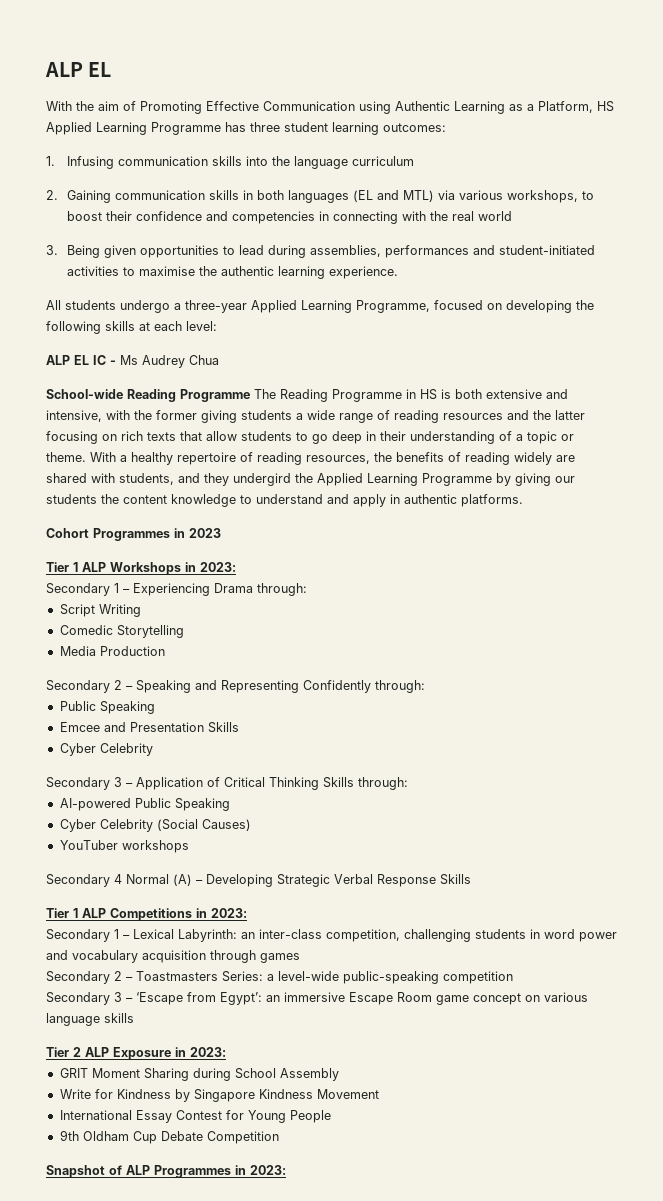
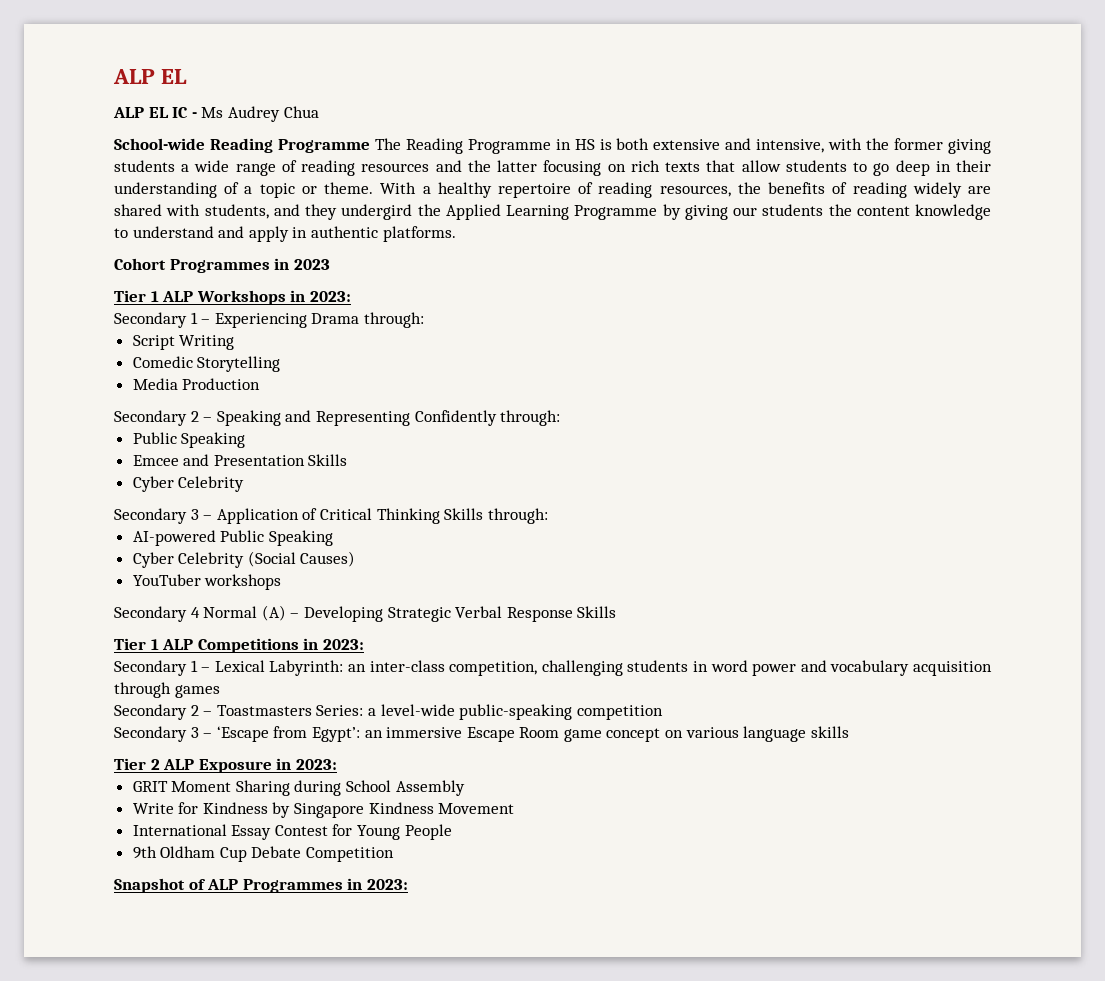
[45,62,112,77] [46,101,614,114] [46,122,446,135] [46,156,414,169] [46,190,594,203] [66,211,512,224] [46,245,595,258] [66,266,398,279] [46,300,594,313] [46,321,217,334] ALP EL // With the aim of Promoting Effective Communication using Authentic Learning as a Platform, HS Applied Learning Programme has three student learning outcomes: // 1. Infusing communication skills into the language curriculum // 2. Gaining communication skills in both languages (EL and MTL) via various workshops, to boost their confidence and competencies in connecting with the real world // 3. Being given opportunities to lead during assemblies, performances and student-initiated activities to maximise the authentic learning experience. // All students undergo a three-year Applied Learning Programme, focused on developing the following skills at each level: -> [113,69,188,84] ALP EL

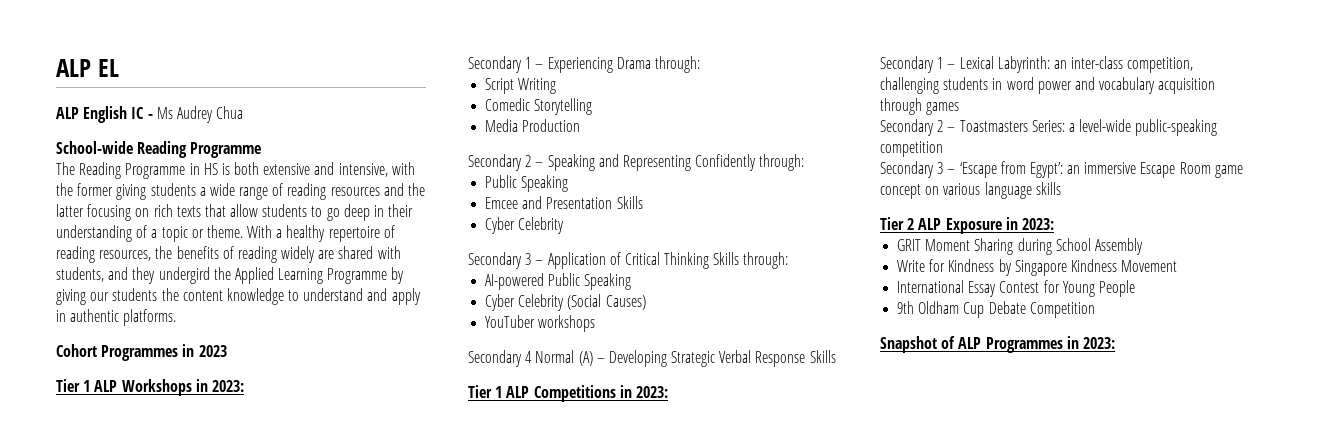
[148,107,169,118] EL -> [83,106,128,123] English
(370, 146) none -> (262, 150) //

